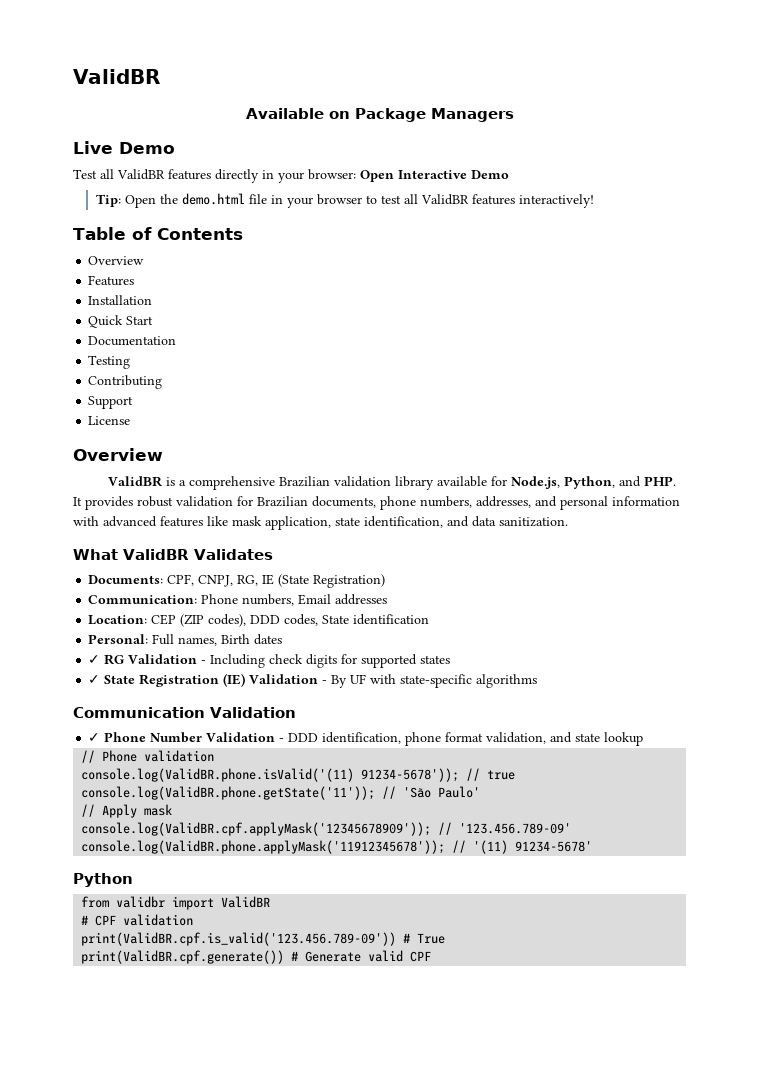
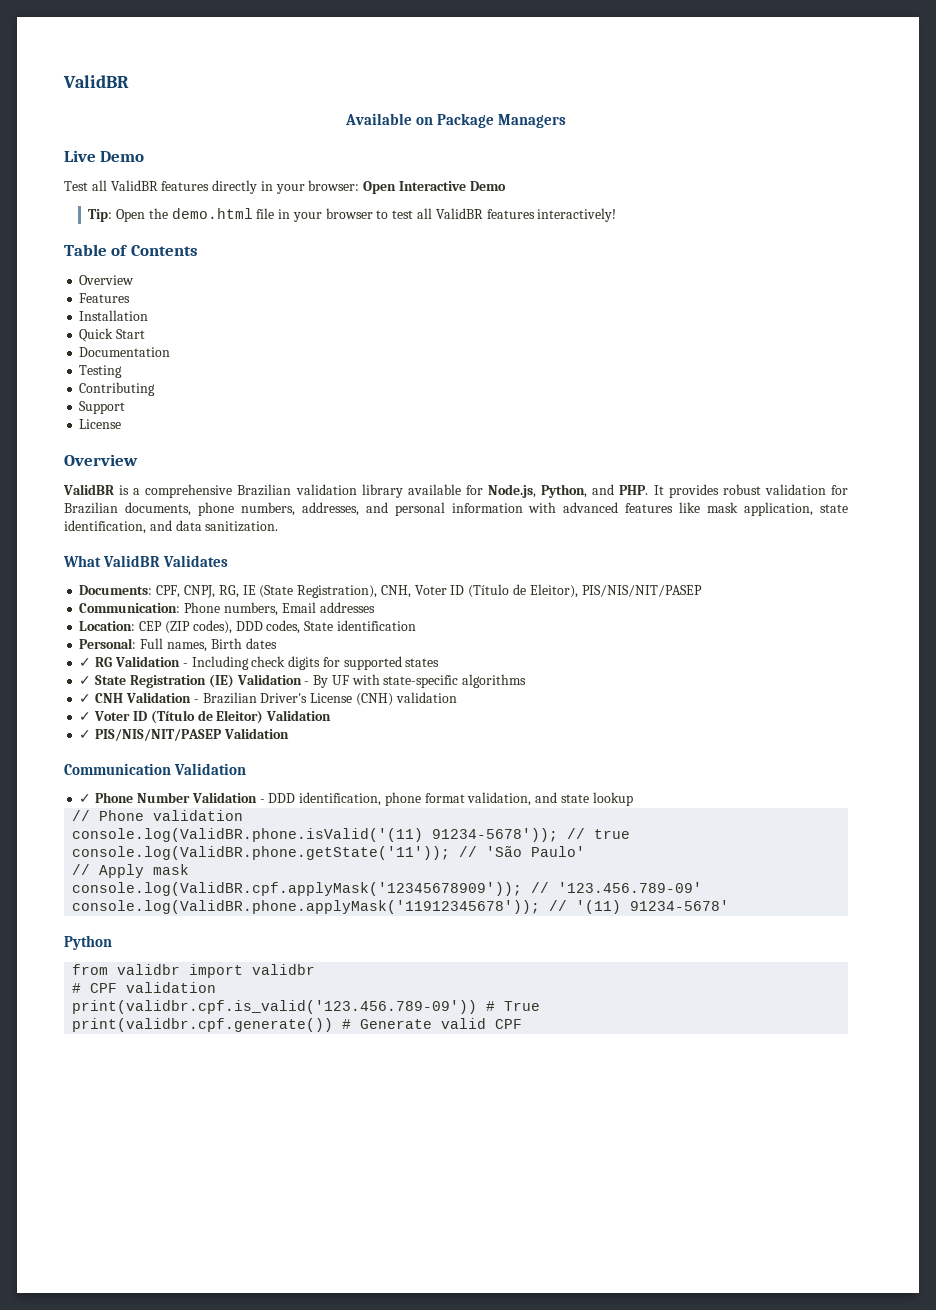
[313,574,386,588] Registration) -> [297,584,702,598] Registration), CNH, Voter ID (Título de Eleitor), PIS/NIS/NIT/PASEP
(538, 681) none -> [79,692,457,706] [79,710,332,724] [79,728,289,741] // ✓ CNH Validation - Brazilian Driver's License (CNH) validation // ✓ Voter ID (Título de Eleitor) Validation // ✓ PIS/NIS/NIT/PASEP Validation
[221,896,271,908] ValidBR -> [252,964,316,975] validbr
[81,932,397,946] print(ValidBR.cpf.is_valid('123.456.789-09')) -> [72,1000,478,1014] print(validbr.cpf.is_valid('123.456.789-09'))
[81,950,285,964] print(ValidBR.cpf.generate()) -> [72,1018,334,1032] print(validbr.cpf.generate())

